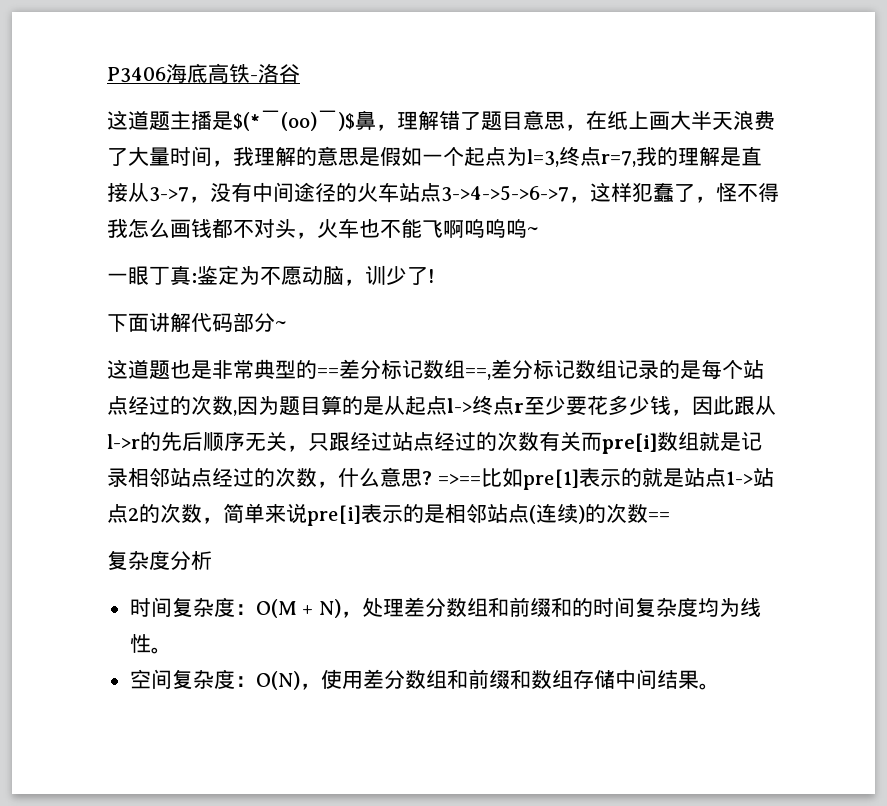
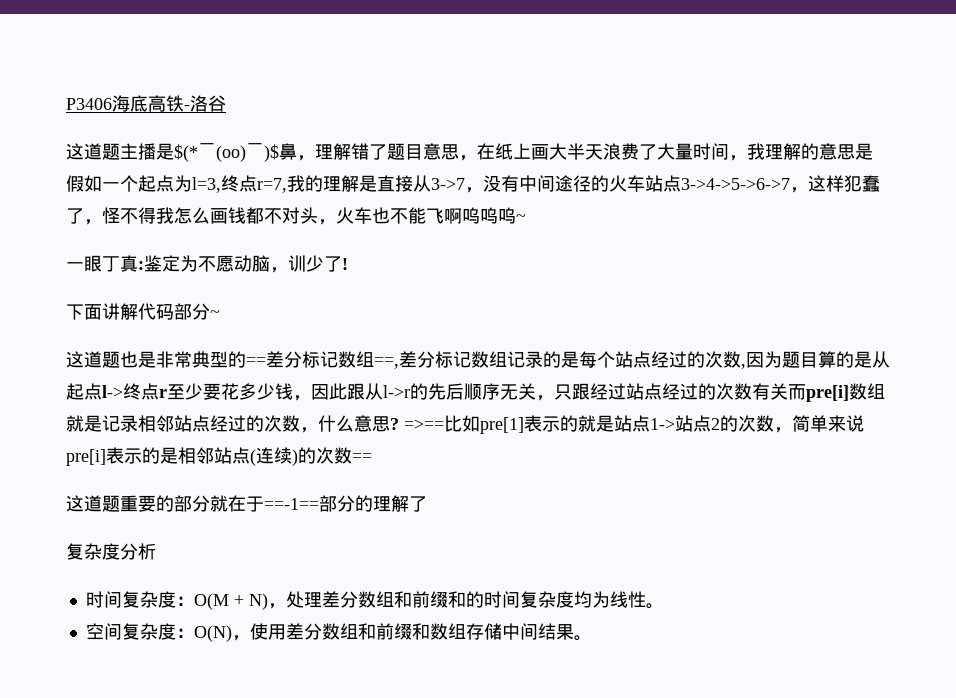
(670, 516) none -> [66,495,427,512] // 这道题重要的部分就在于==-1==部分的理解了

